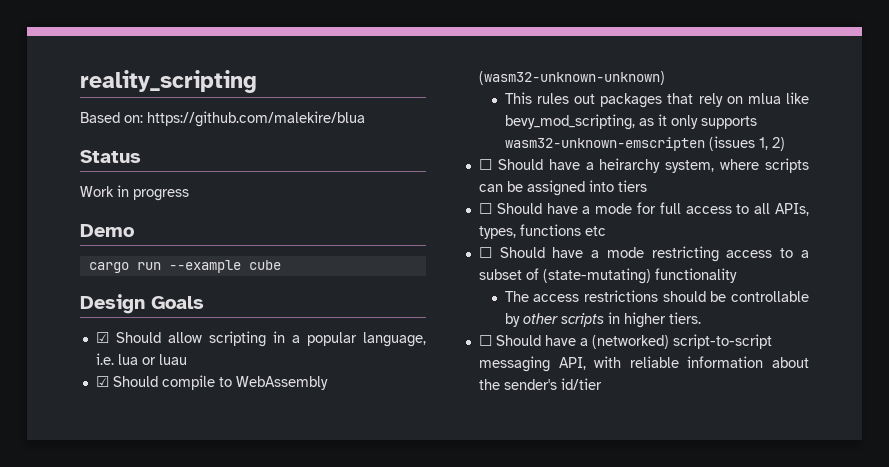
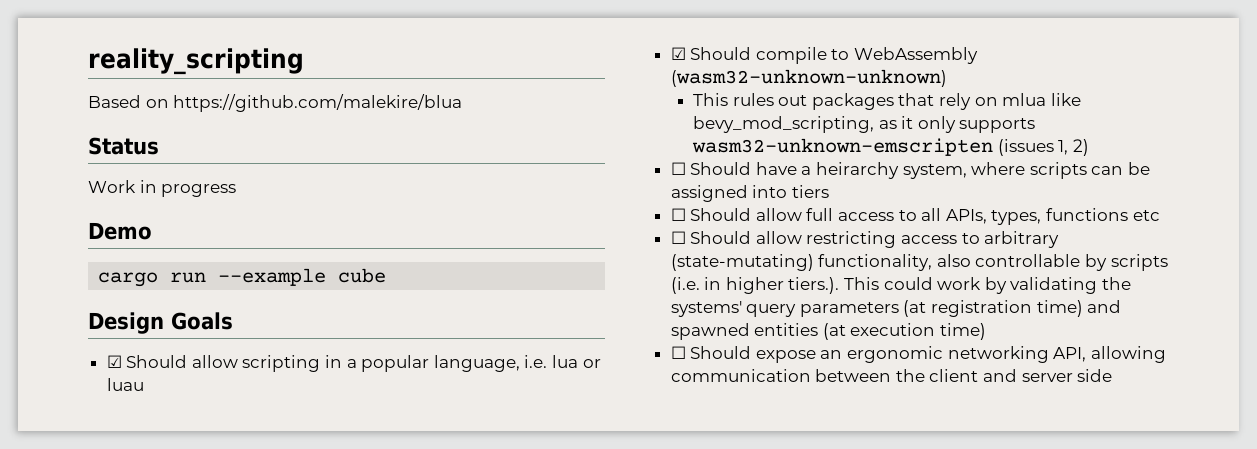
[124,115,143,123] on: -> [145,99,169,108] on
[546,202,656,214] have a mode for -> [755,208,802,221] allow
[552,246,809,262] [478,268,737,284] [504,290,809,302] [504,312,701,328] [478,334,772,349] [478,356,809,372] [478,378,602,390] have a mode restricting access to a subset of (state-mutating) functionality // The access restrictions should be controllable by other scripts in higher tiers. // ☐ Should have a (networked) script-to-script messaging API, with reliable information about the sender's id/tier -> [755,231,1060,248] [670,254,1168,271] [670,277,1132,294] [670,300,1122,317] [670,323,987,340] [670,346,1166,363] [670,369,1113,382] allow restricting access to arbitrary (state-mutating) functionality, also controllable by scripts (i.e. in higher tiers.). This could work by validating the systems' query parameters (at registration time) and spawned entities (at execution time) // ☐ Should expose an ergonomic networking API, allowing communication between the client and server side

